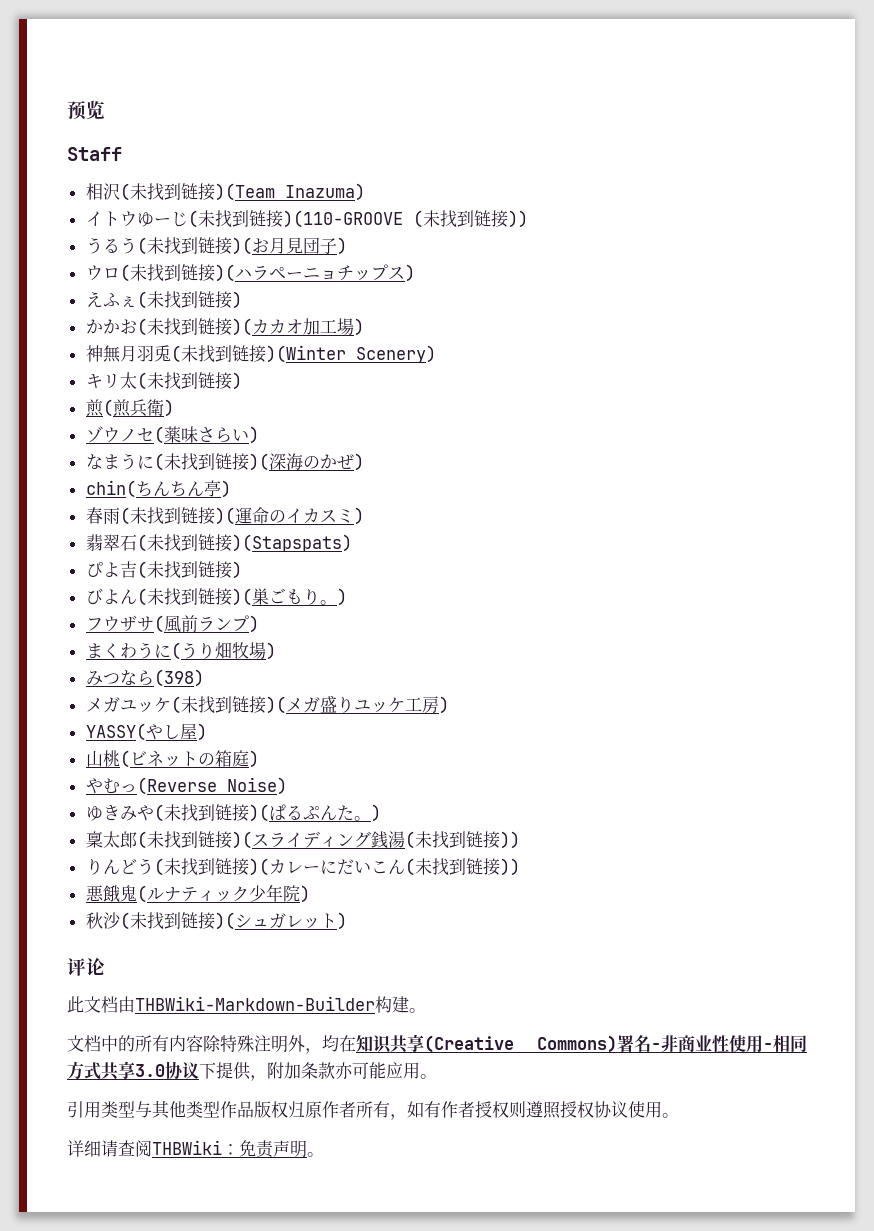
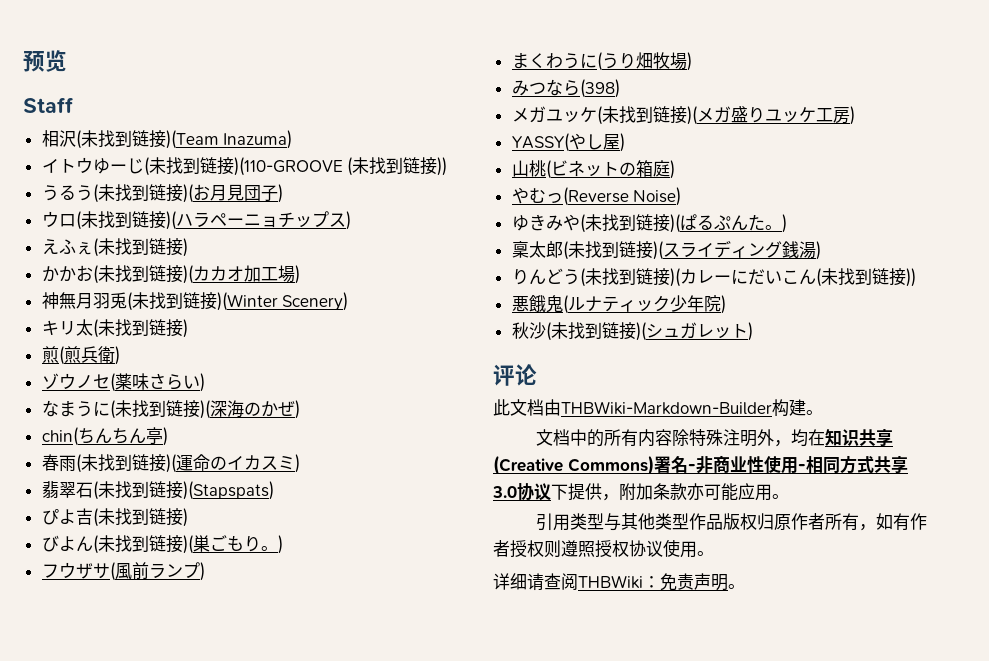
[404,831,520,849] (未找到链接)) -> [815,241,821,260] )

